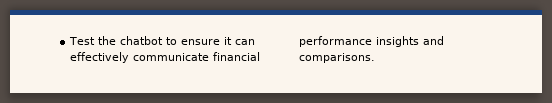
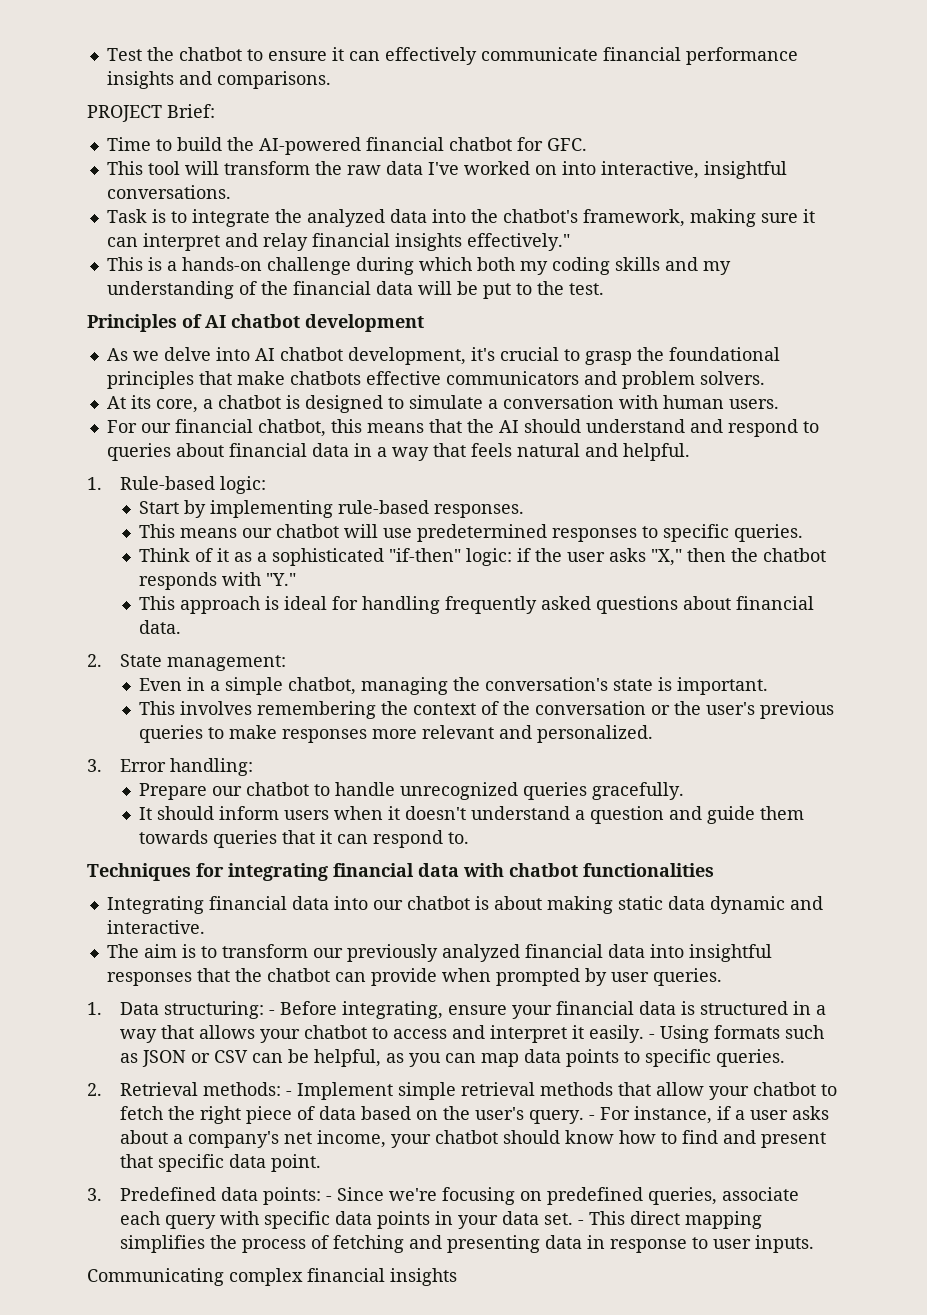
(376, 58) none -> [87,104,215,122] [106,137,587,155] [106,161,787,179] [106,185,231,199] [106,209,815,227] [106,233,570,251] [106,257,731,275] [106,281,604,299] [87,314,424,332] [106,347,780,365] [106,371,765,389] [106,395,779,413] [106,419,819,437] [106,443,690,461] [87,476,266,494] [139,500,525,518] [139,524,804,542] [139,548,827,566] [139,572,297,590] [139,596,815,614] [139,620,182,634] [87,654,286,671] [139,677,769,695] [139,701,835,719] [139,725,654,743] [87,758,253,776] [139,782,685,800] [139,806,805,824] [139,830,470,848] [87,863,714,881] [106,896,823,914] [106,920,205,934] [106,944,772,962] [106,968,722,986] [87,1001,826,1019] [119,1025,824,1043] [119,1049,785,1067] [87,1082,837,1100] [119,1106,829,1124] [119,1130,826,1148] [119,1154,321,1172] [87,1187,799,1205] [119,1211,762,1229] [119,1235,814,1253] [87,1268,457,1286] // PROJECT Brief: // Time to build the AI-powered financial chatbot for GFC. // This tool will transform the raw data I've worked on into interactive, insightful conversations. // Task is to integrate the analyzed data into the chatbot's framework, making sure it can interpret and relay financial insights effectively." // This is a hands-on challenge during which both my coding skills and my understanding of the financial data will be put to the test. // Principles of AI chatbot development // As we delve into AI chatbot development, it's crucial to grasp the foundational principles that make chatbots effective communicators and problem solvers. // At its core, a chatbot is designed to simulate a conversation with human users. // For our financial chatbot, this means that the AI should understand and respond to queries about financial data in a way that feels natural and helpful. // 1. Rule-based logic: // Start by implementing rule-based responses. // This means our chatbot will use predetermined responses to specific queries. // Think of it as a sophisticated "if-then" logic: if the user asks "X," then the chatbot responds with "Y." // This approach is ideal for handling frequently asked questions about financial data. // 2. State management: // Even in a simple chatbot, managing the conversation's state is important. // This involves remembering the context of the conversation or the user's previous queries to make responses more relevant and personalized. // 3. Error handling: // Prepare our chatbot to handle unrecognized queries gracefully. // It should inform users when it doesn't understand a question and guide them towards queries that it can respond to. // Techniques for integrating financial data with chatbot functionalities // Integrating financial data into our chatbot is about making static data dynamic and interactive. // The aim is to transform our previously analyzed financial data into insightful responses that the chatbot can provide when prompted by user queries. // 1. Data structuring: - Before integrating, ensure your financial data is structured in a way that allows your chatbot to access and interpret it easily. - Using formats such as JSON or CSV can be helpful, as you can map data points to specific queries. // 2. Retrieval methods: - Implement simple retrieval methods that allow your chatbot to fetch the right piece of data based on the user's query. - For instance, if a user asks about a company's net income, your chatbot should know how to find and present that specific data point. // 3. Predefined data points: - Since we're focusing on predefined queries, associate each query with specific data points in your data set. - This direct mapping simplifies the process of fetching and presenting data in response to user inputs. // Communicating complex financial insights

